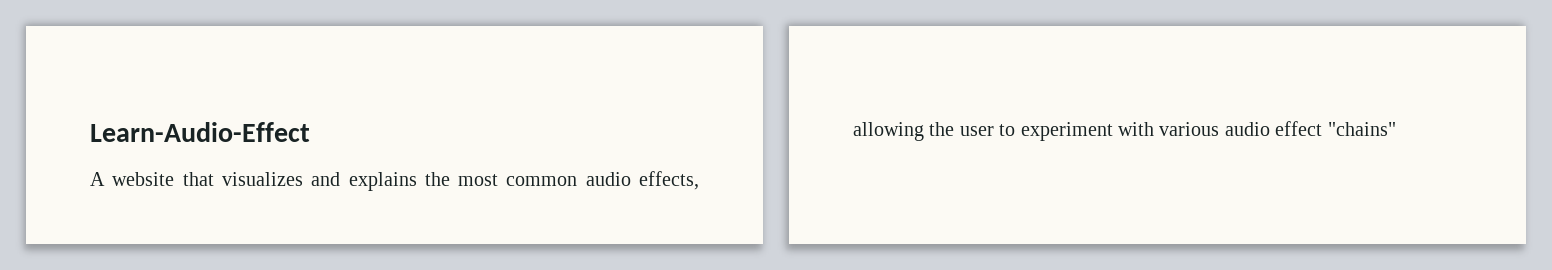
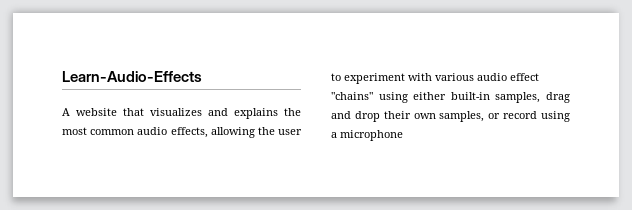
[90,122,310,142] Learn-Audio-Effect -> [62,71,202,82] Learn-Audio-Effects
(1396, 129) none -> [378,92,570,103] [331,111,570,122] [331,130,403,141] using either built-in samples, drag and drop their own samples, or record using a microphone

